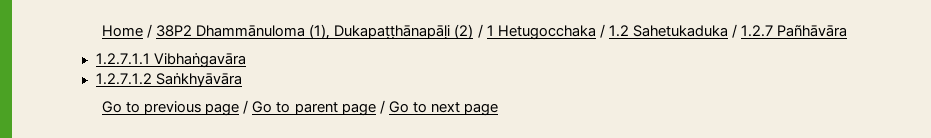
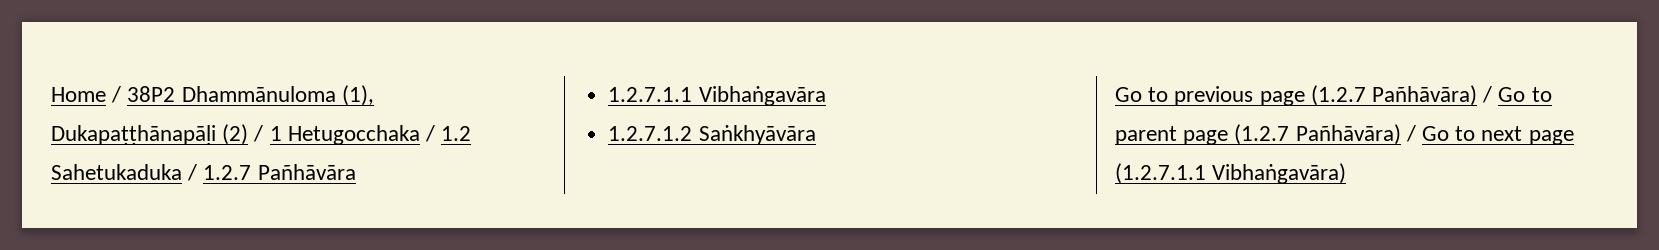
(240, 109) none -> [1310,85,1478,106] (1.2.7 Pañhāvāra)
(376, 109) none -> [1234,124,1401,145] (1.2.7 Pañhāvāra)
(498, 109) none -> [1115,163,1347,184] (1.2.7.1.1 Vibhaṅgavāra)

